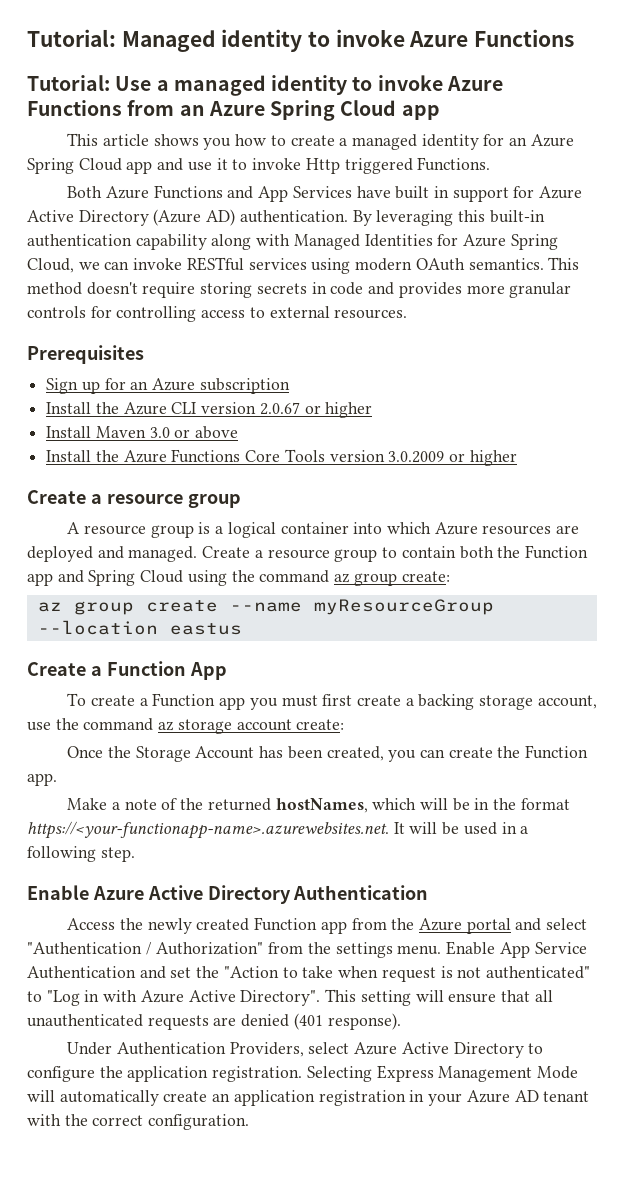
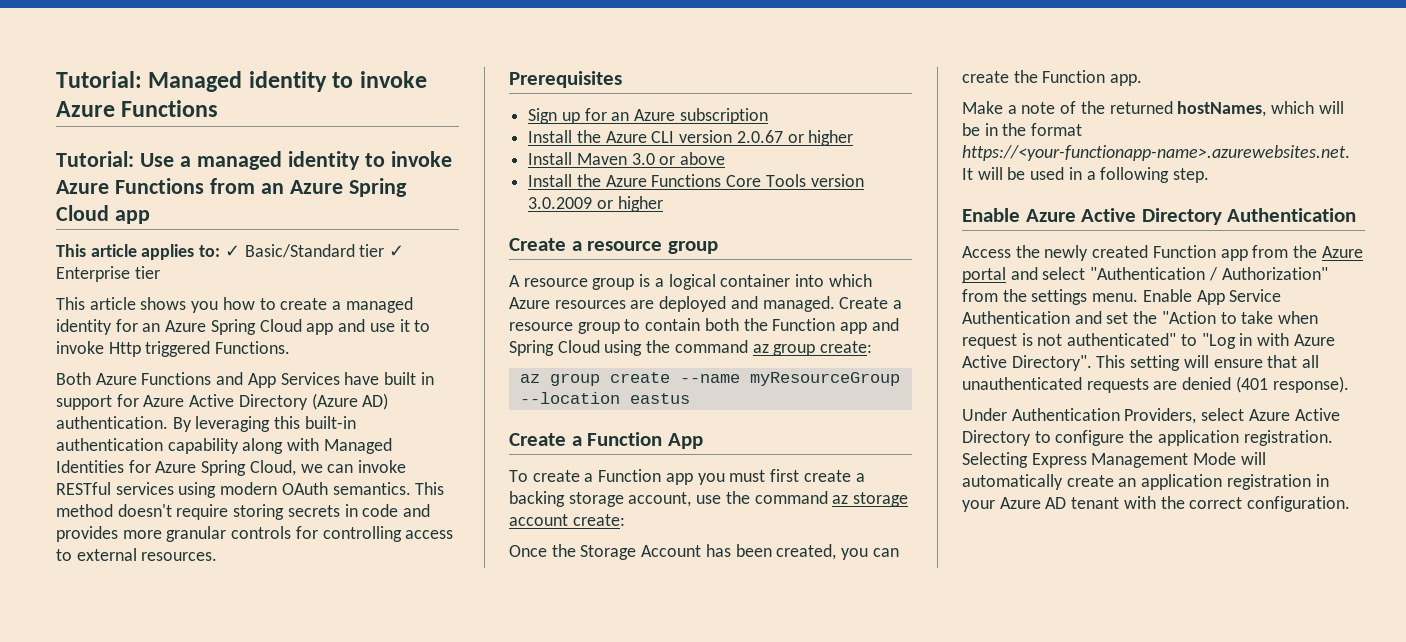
(440, 112) none -> [56,244,405,260] [56,266,160,282] // This article applies to: ✓ Basic/Standard tier ✓ Enterprise tier

